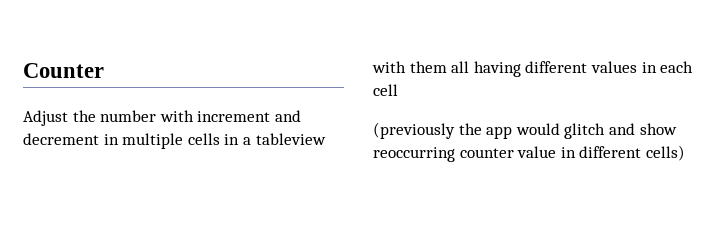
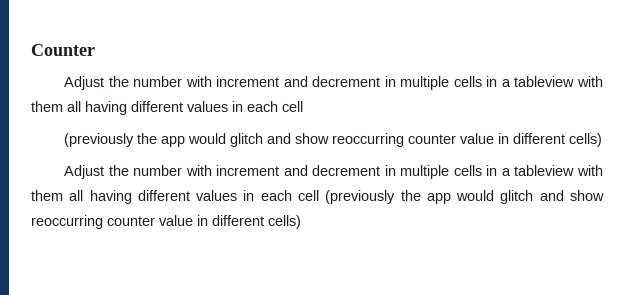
(685, 153) none -> [64,165,604,179] [31,190,604,204] [31,215,301,229] // Adjust the number with increment and decrement in multiple cells in a tableview with them all having different values in each cell (previously the app would glitch and show reoccurring counter value in different cells)

